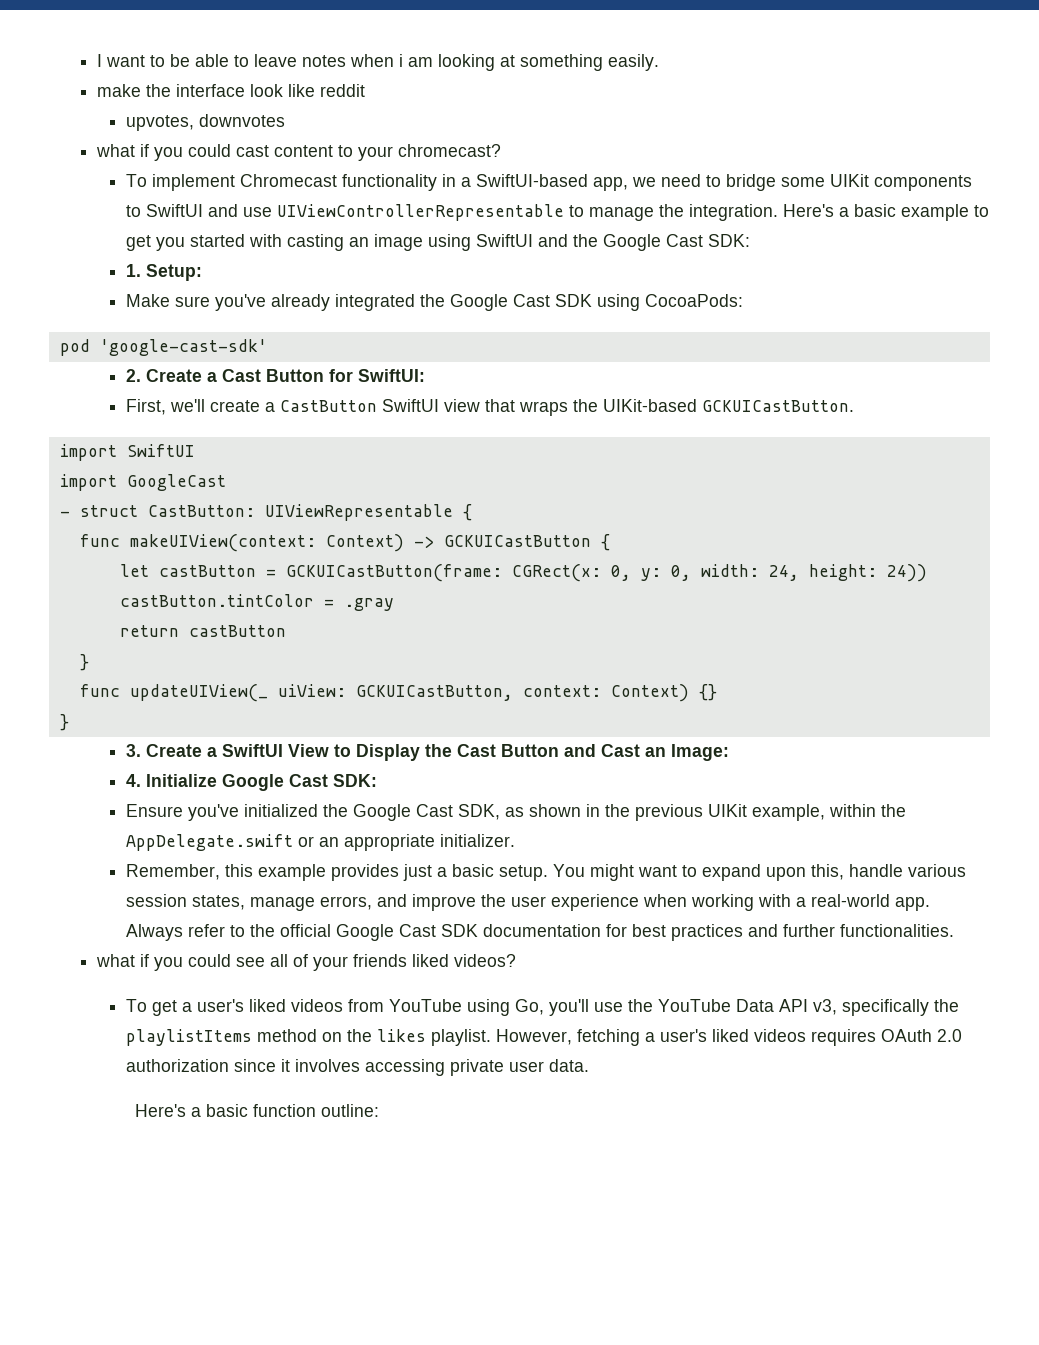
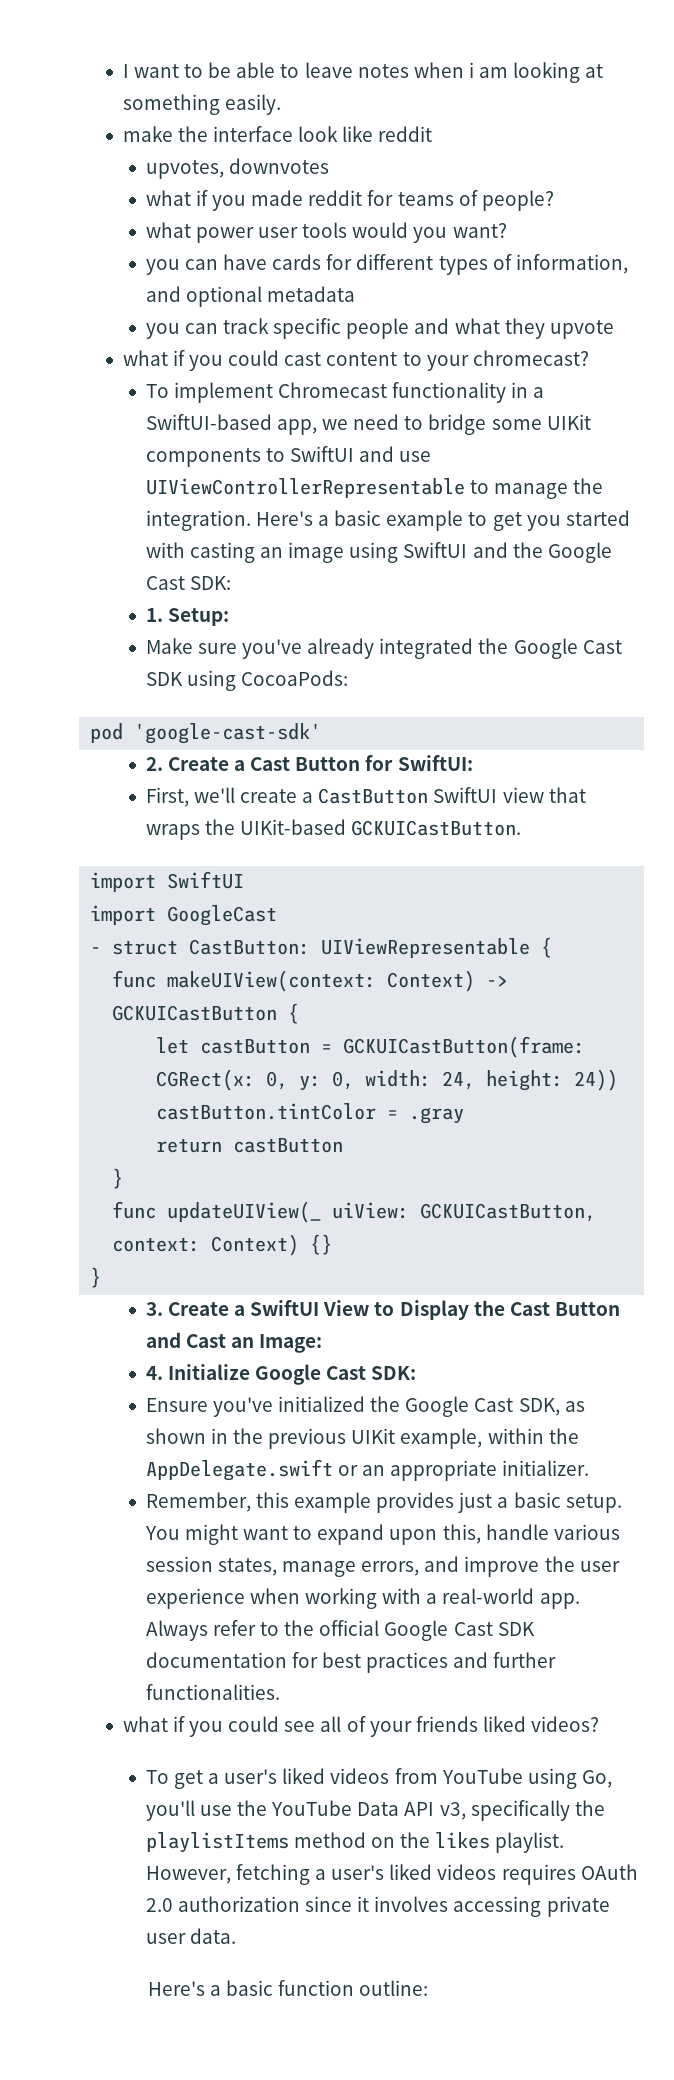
(285, 120) none -> [145,190,554,211] [145,222,507,243] [145,254,628,275] [145,286,355,307] [145,318,614,339] // what if you made reddit for teams of people? // what power user tools would you want? // you can have cards for different types of information, and optional metadata // you can track specific people and what they upvote

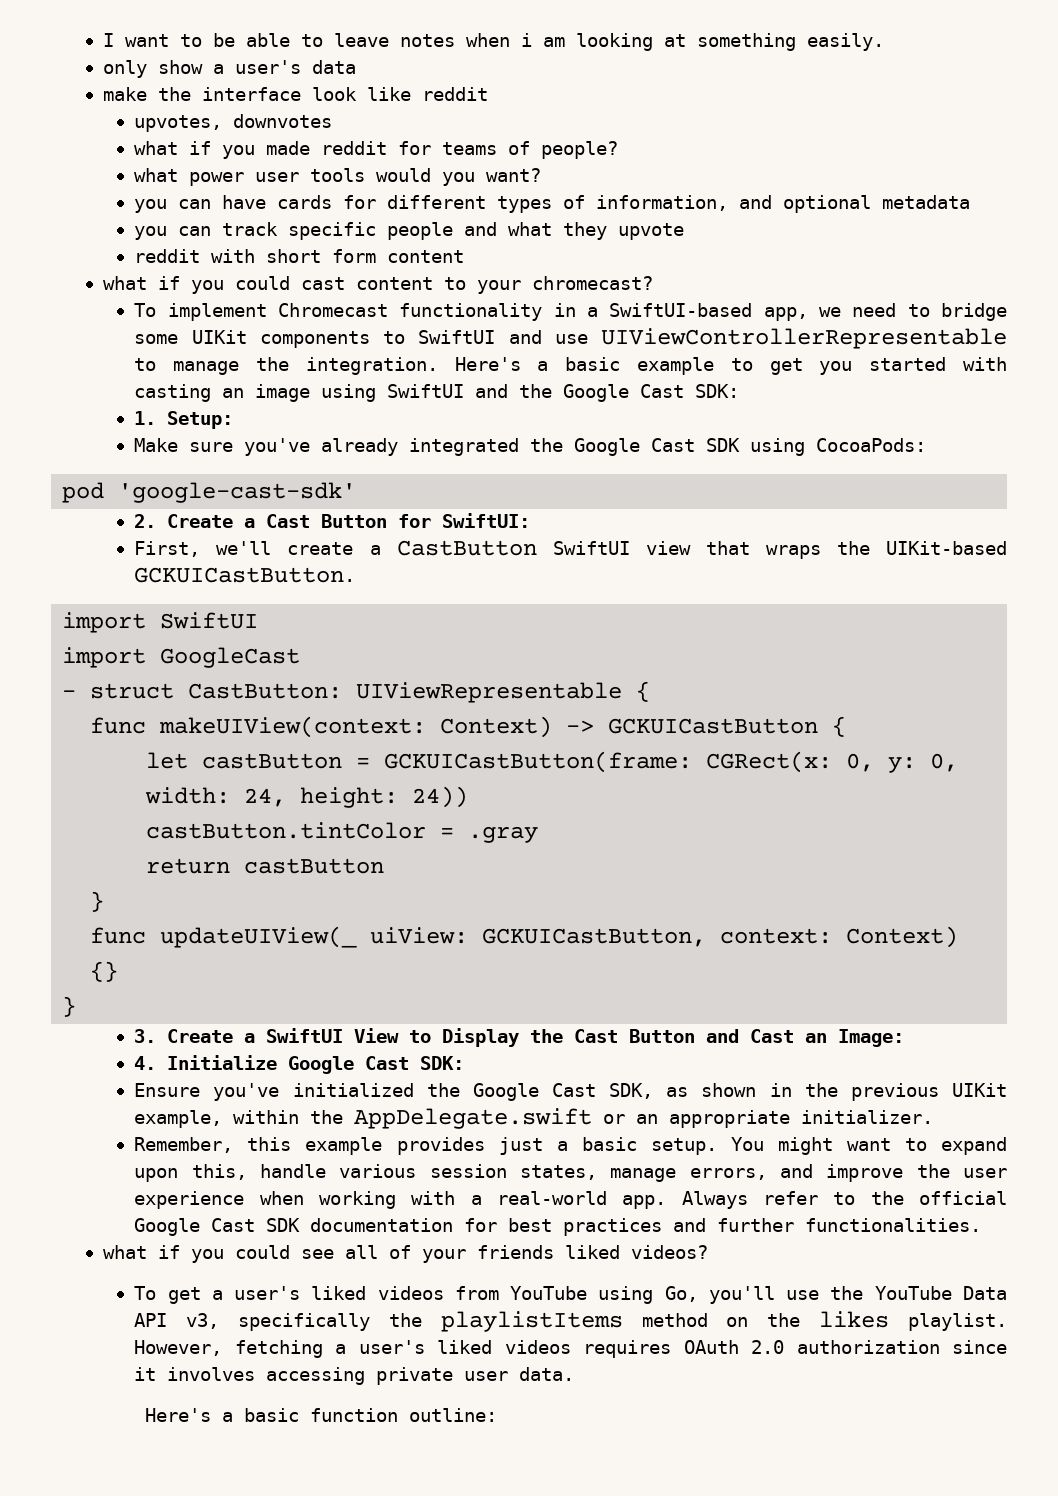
(281, 104) none -> [103,60,357,78] // only show a user's data
(614, 329) none -> [134,249,465,263] // reddit with short form content

